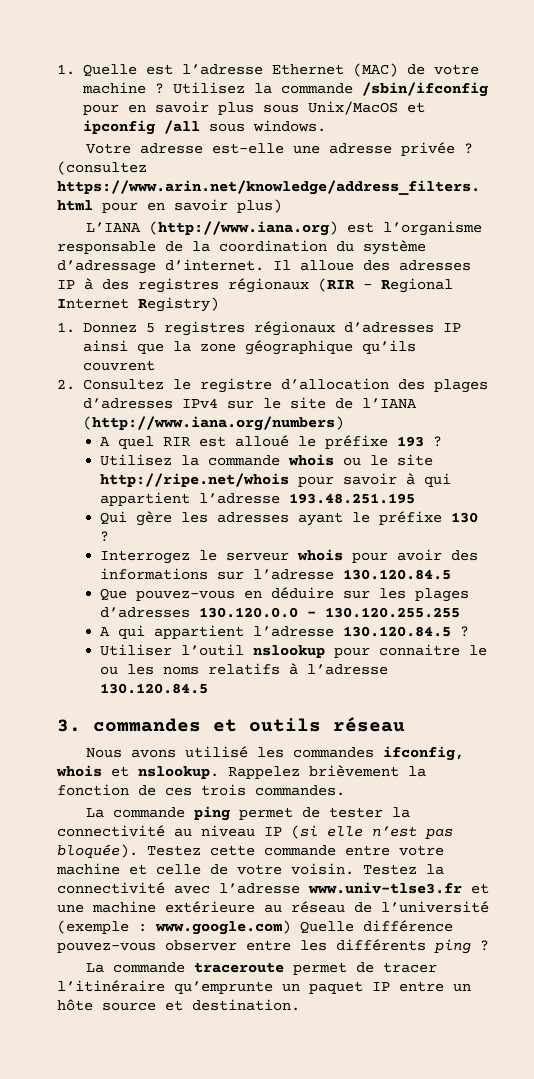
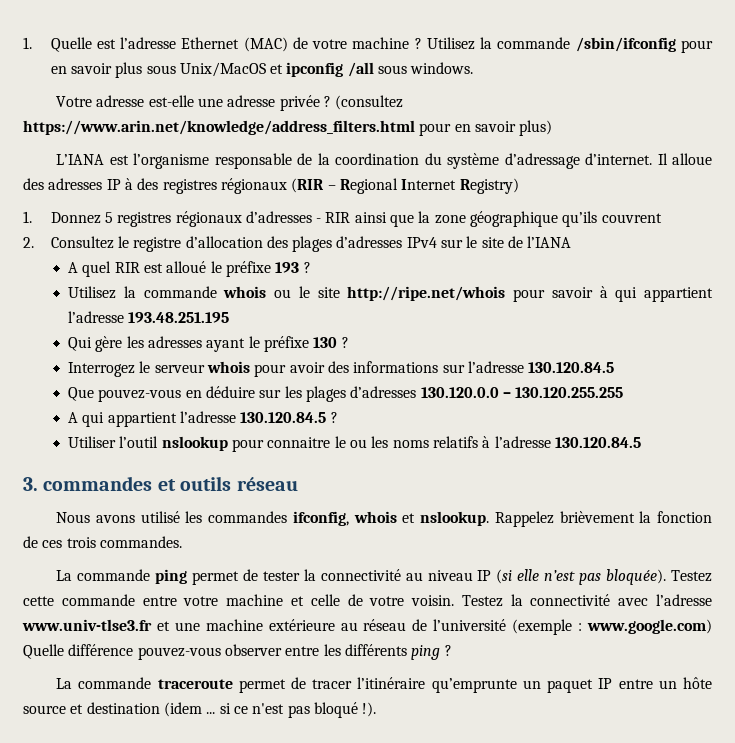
[148,221,338,236] (http://www.iana.org) -> (105, 159) none
[442,323,461,332] IP -> [316,212,351,223] - RIR
[82,416,344,431] (http://www.iana.org/numbers) -> (572, 242) none
[192,999,300,1011] destination. -> [86,702,377,718] destination (idem ... si ce n'est pas bloqué !).

